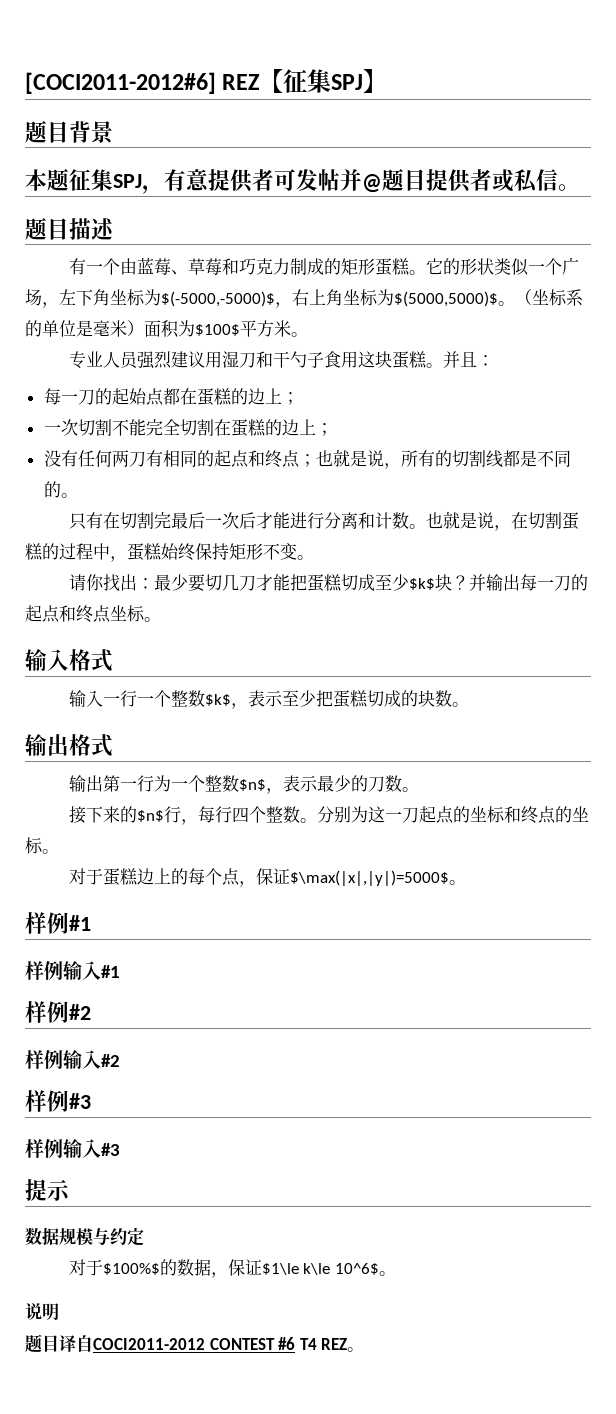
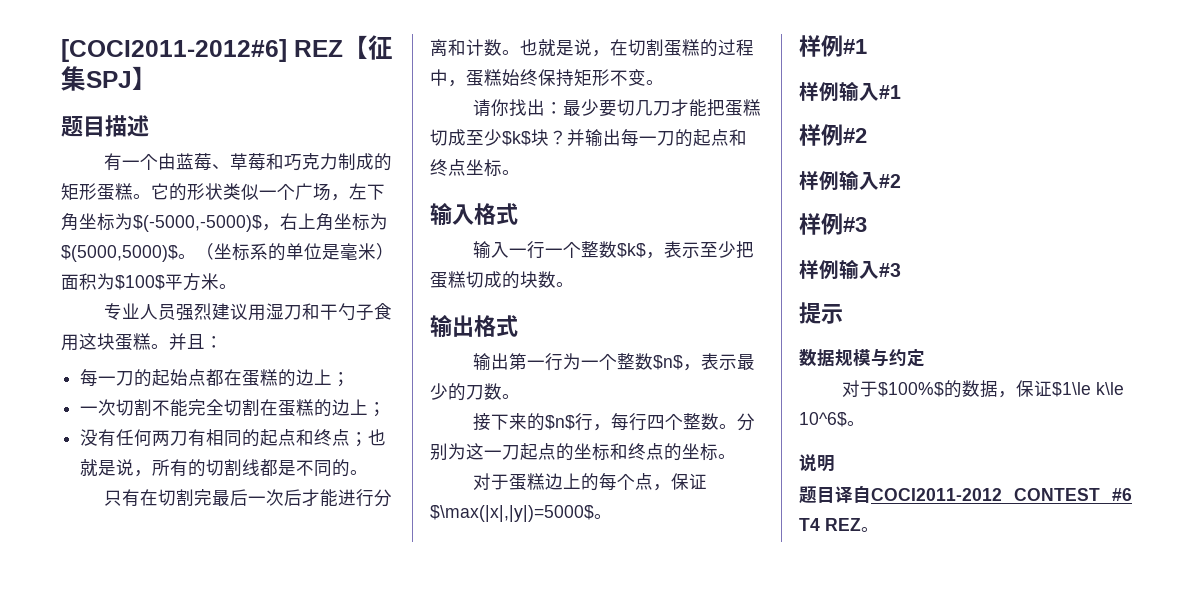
[25,120,113,144] [25,168,580,194] // 题目背景 // 本题征集SPJ，有意提供者可发帖并@题目提供者或私信。 -> (157, 78) none

